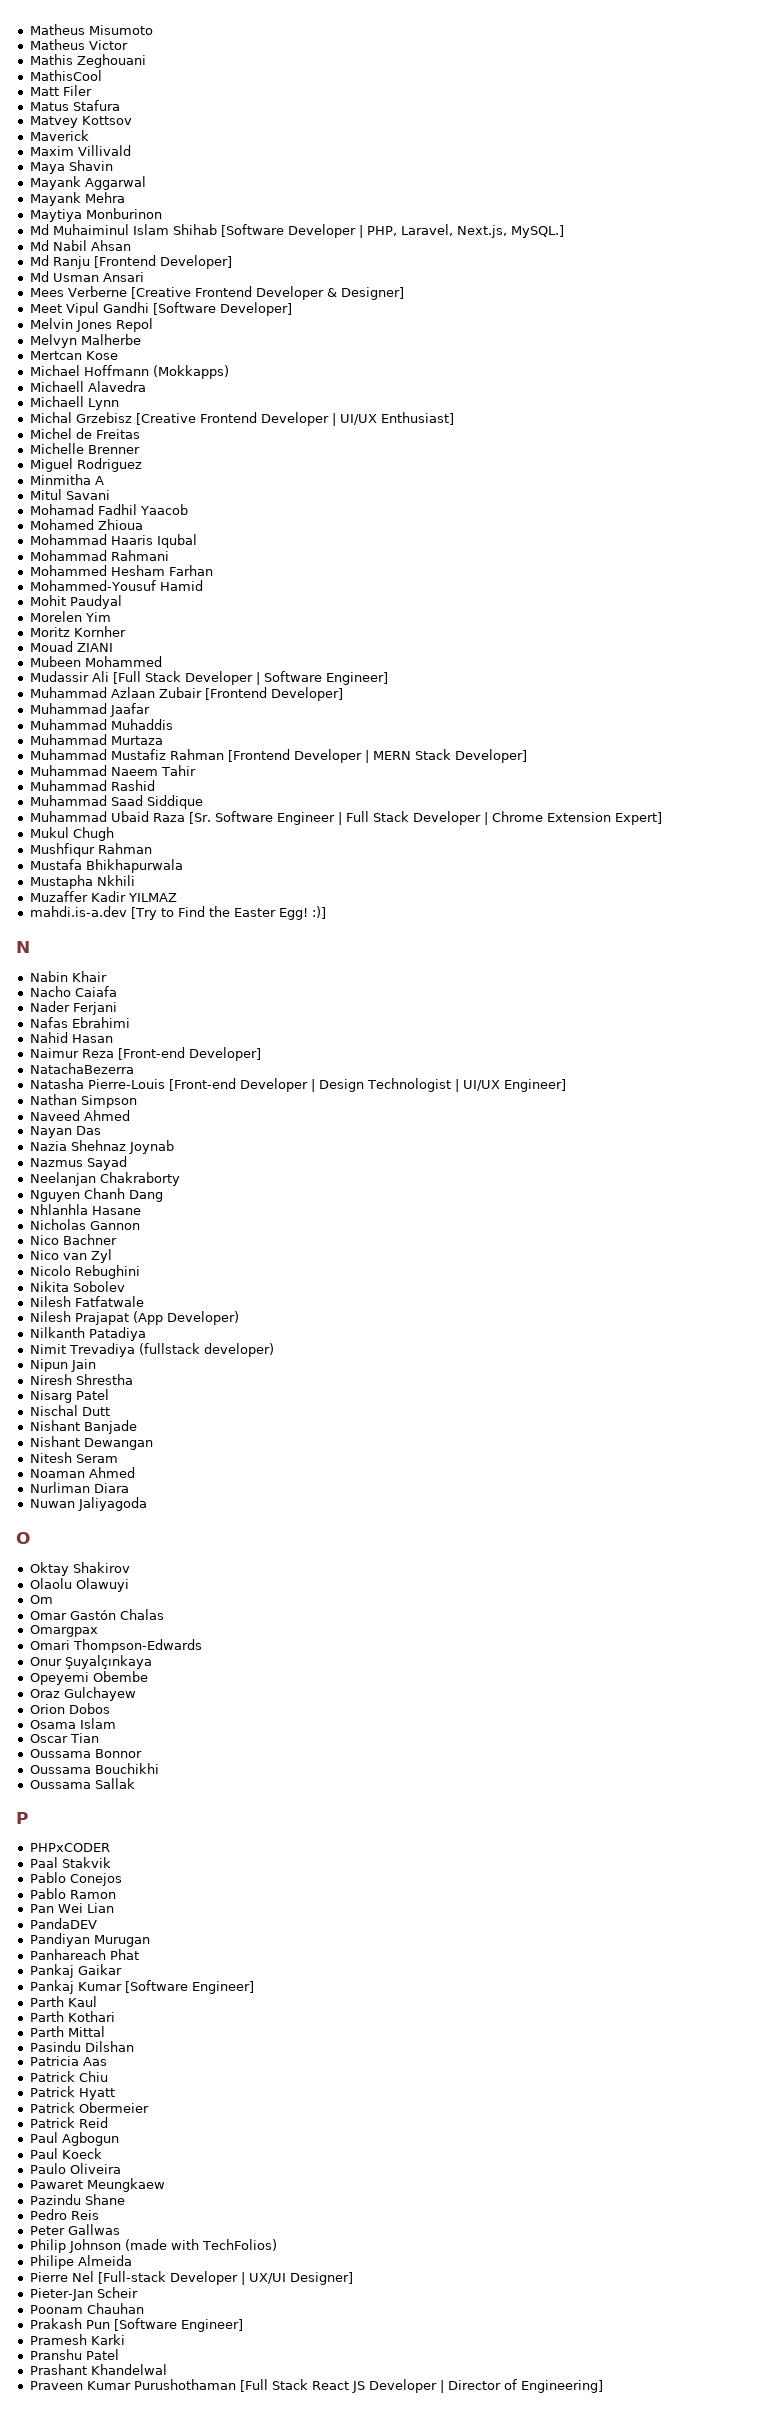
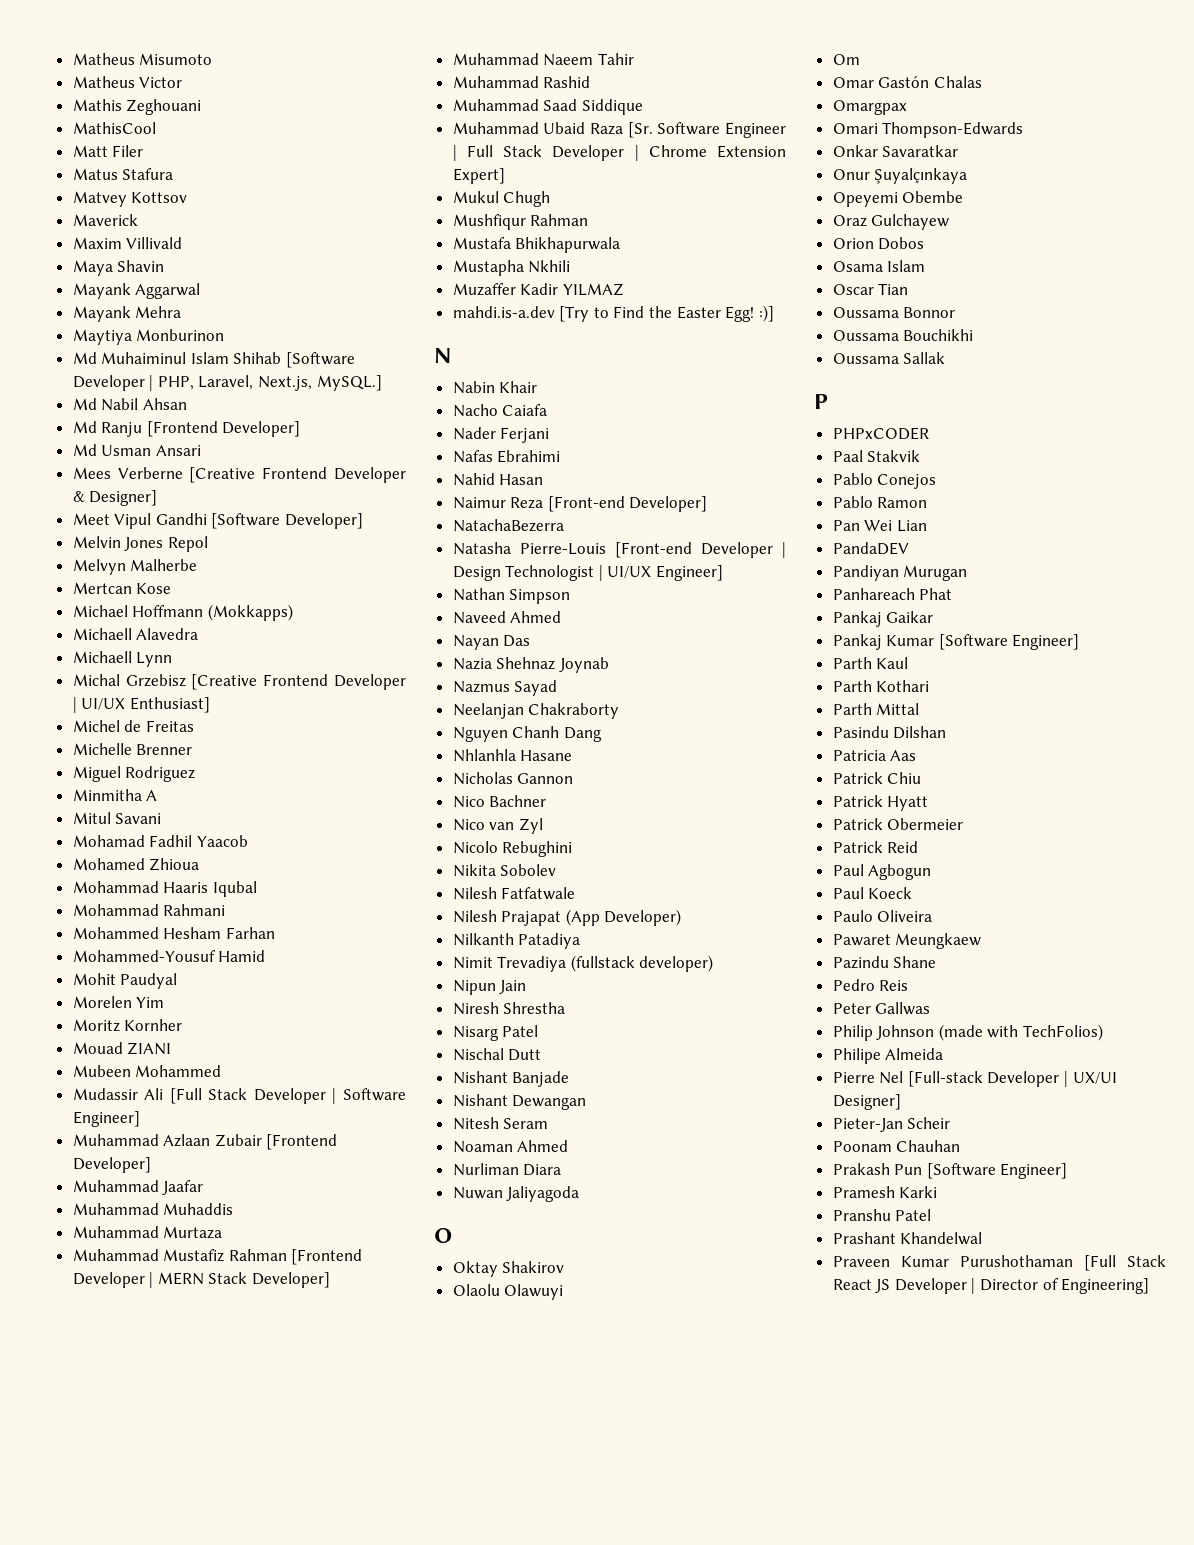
(202, 1646) none -> [832,145,959,157] // Onkar Savaratkar

